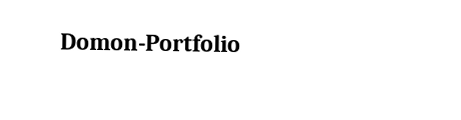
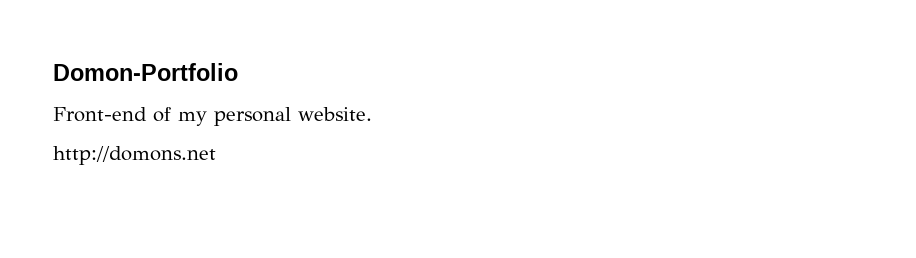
(241, 42) none -> [53,107,372,126] [53,146,216,165] // Front-end of my personal website. // http://domons.net

